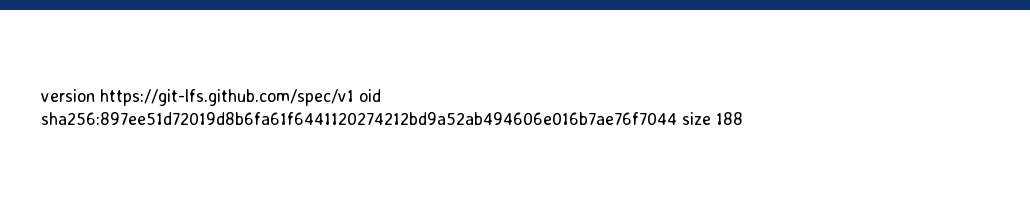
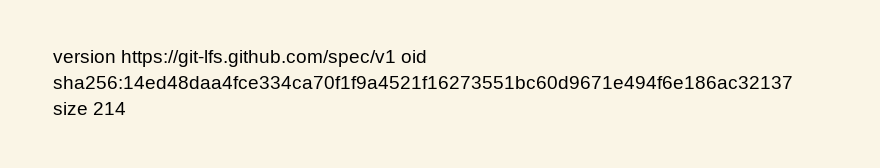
[41,112,743,125] sha256:897ee51d72019d8b6fa61f6441120274212bd9a52ab494606e016b7ae76f7044 size 188 -> [53,76,793,89] [53,102,127,115] sha256:14ed48daa4fce334ca70f1f9a4521f16273551bc60d9671e494f6e186ac32137 size 214

